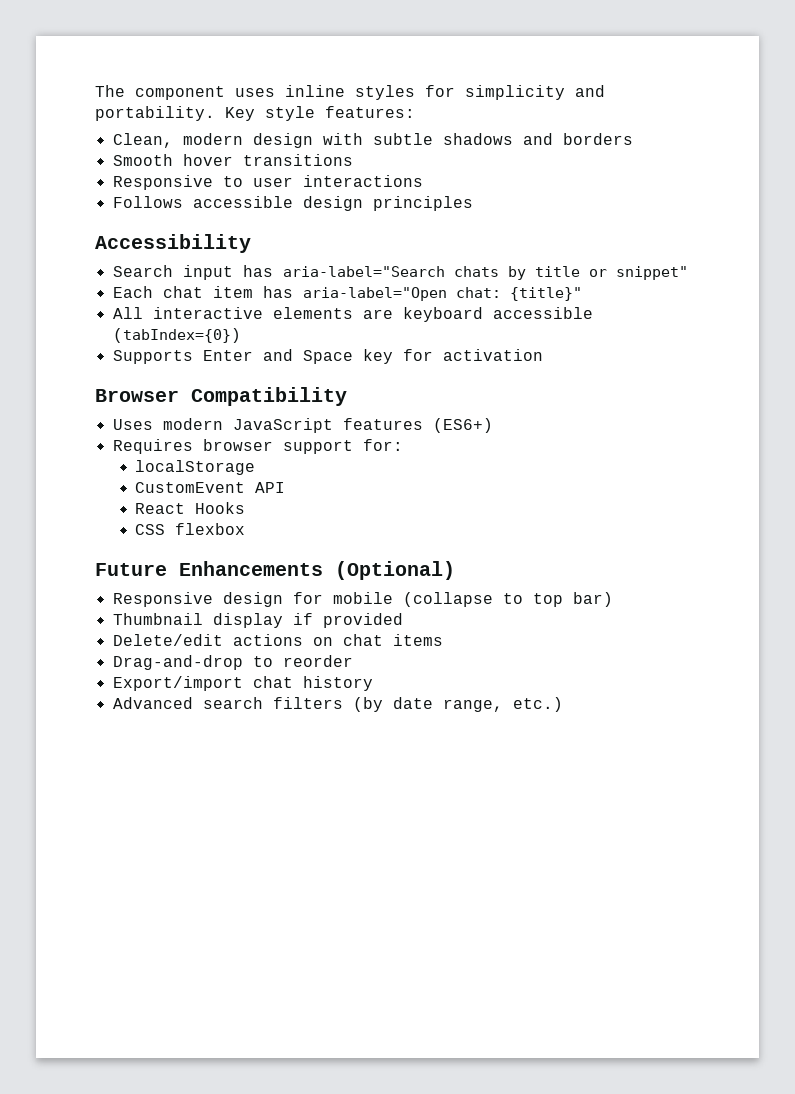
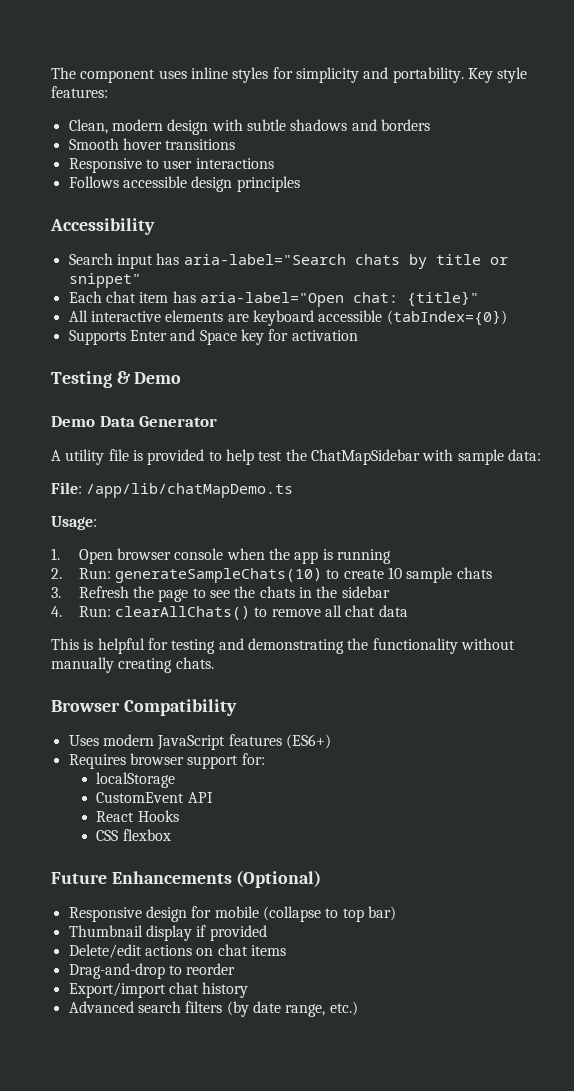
(543, 355) none -> [51,371,182,388] [51,416,218,427] [51,449,541,465] [51,482,294,498] [51,516,97,530] [51,548,392,564] [51,567,492,583] [51,586,390,602] [51,605,408,620] [51,638,515,654] [51,657,214,673] // Testing & Demo // Demo Data Generator // A utility file is provided to help test the ChatMapSidebar with sample data: // File: /app/lib/chatMapDemo.ts // Usage: // 1. Open browser console when the app is running // 2. Run: generateSampleChats(10) to create 10 sample chats // 3. Refresh the page to see the chats in the sidebar // 4. Run: clearAllChats() to remove all chat data // This is helpful for testing and demonstrating the functionality without manually creating chats.

